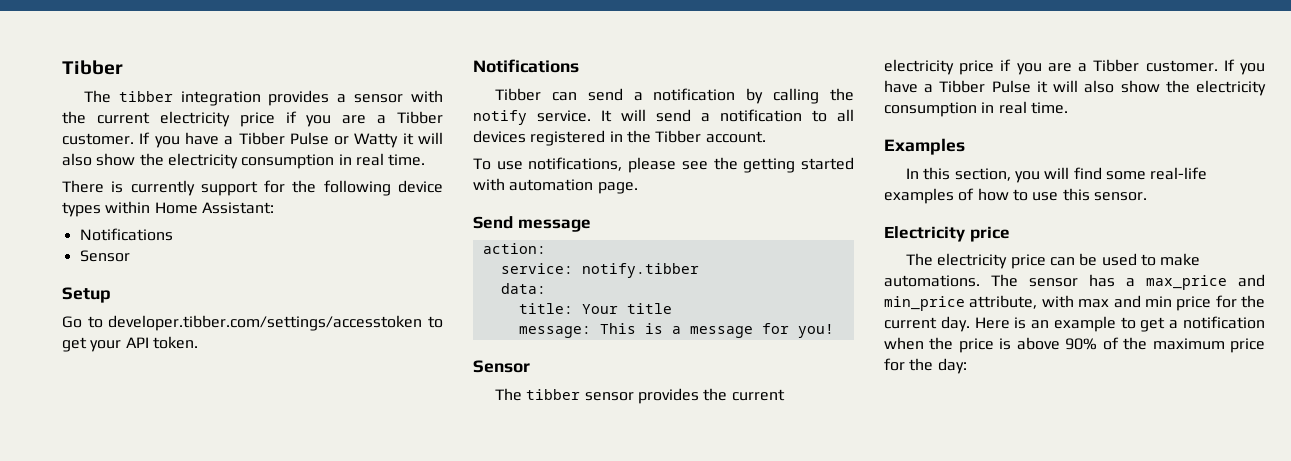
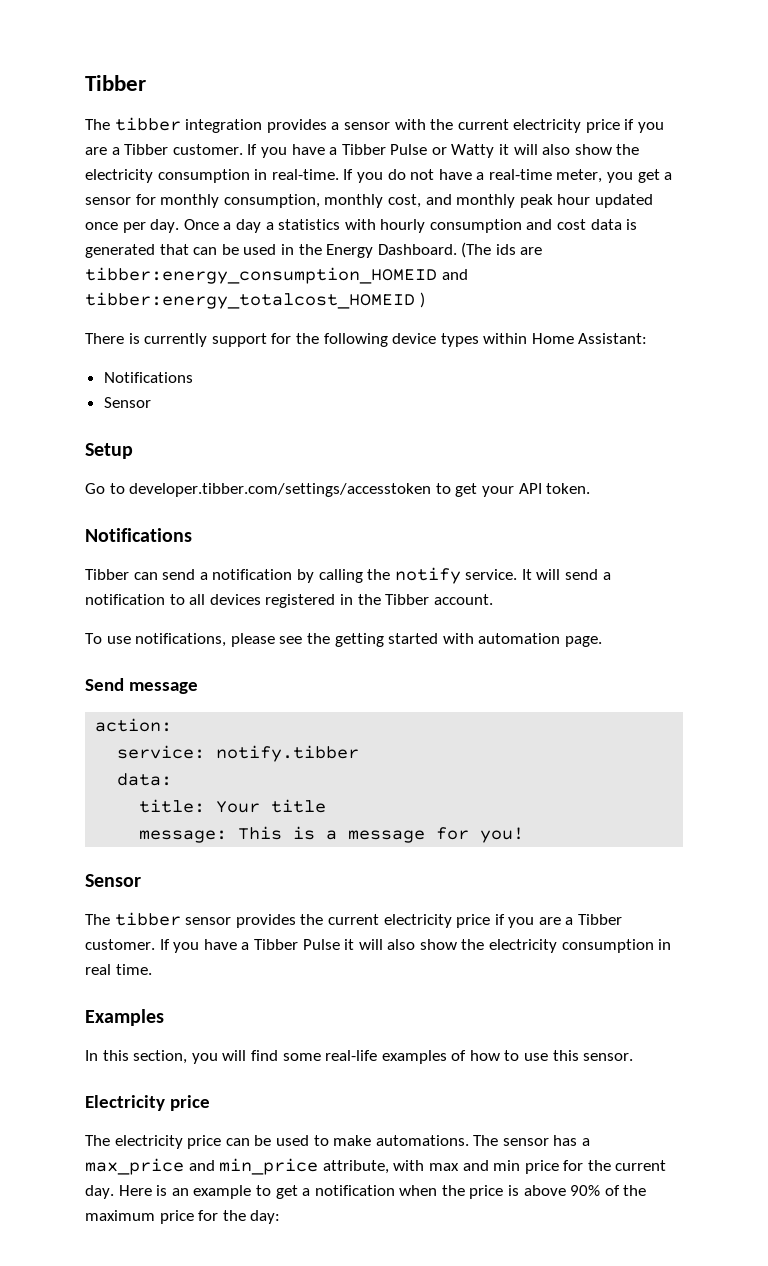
[355,153,426,166] real time. -> [271,169,673,183] [85,194,653,208] [85,219,638,233] [85,242,543,258] [85,267,468,284] [85,292,425,309] real-time. If you do not have a real-time meter, you get a sensor for monthly consumption, monthly cost, and monthly peak hour updated once per day. Once a day a statistics with hourly consumption and cost data is generated that can be used in the Energy Dashboard. (The ids are tibber:energy_consumption_HOMEID and tibber:energy_totalcost_HOMEID )

